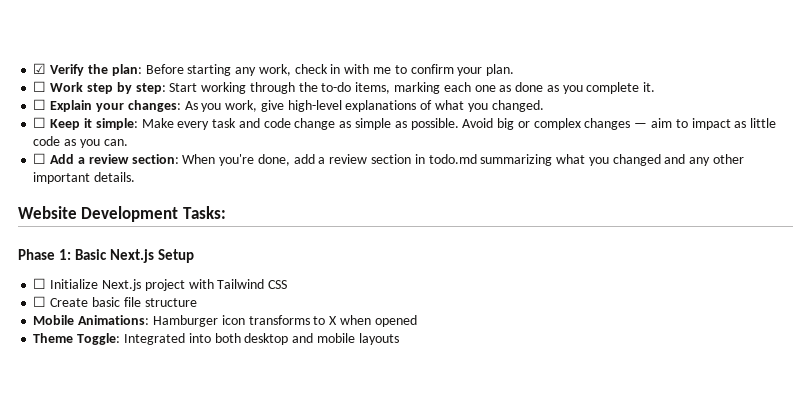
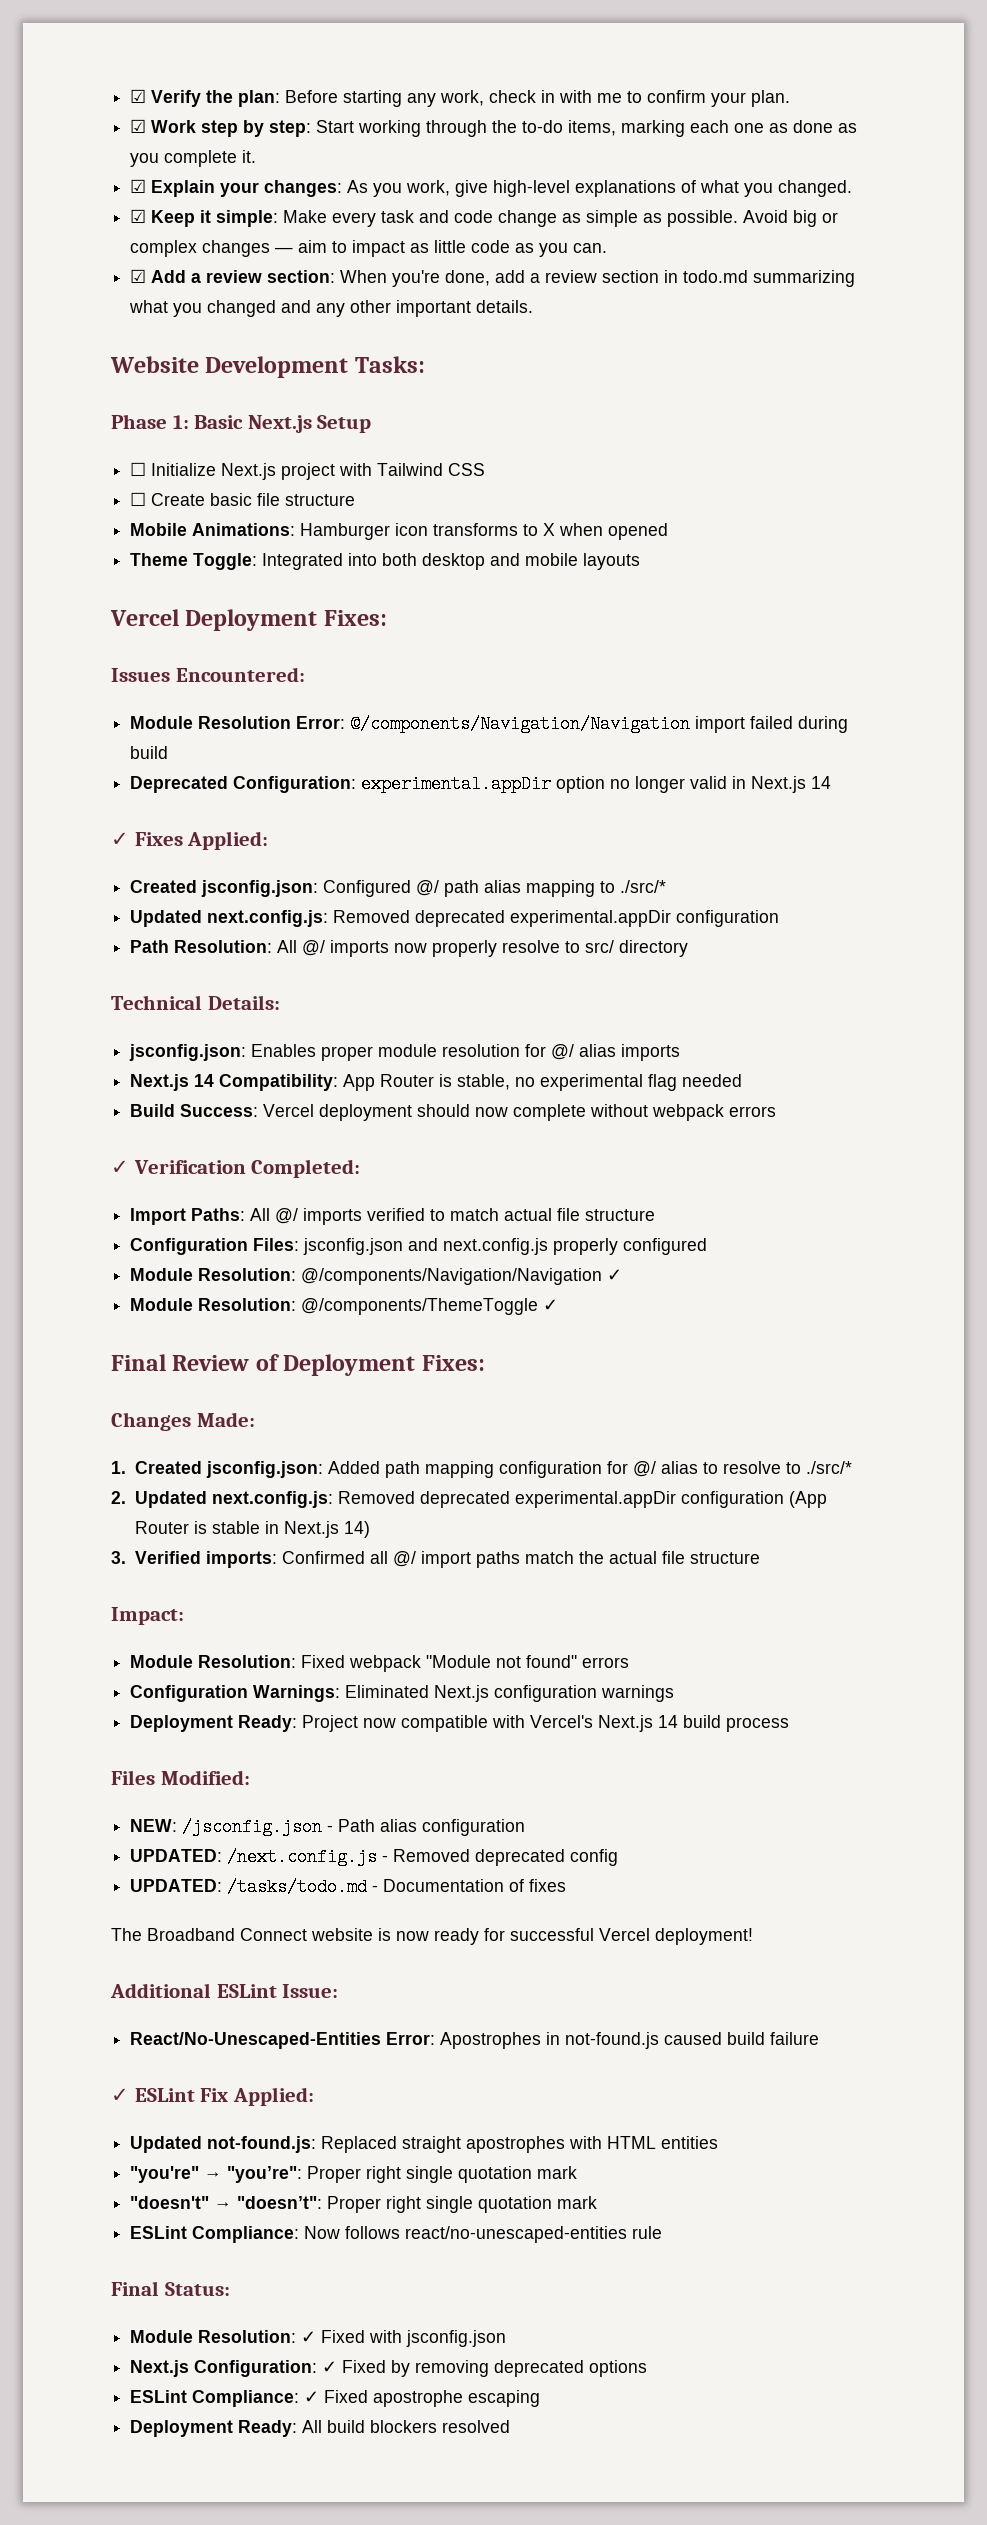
[33,81,47,92] ☐ -> [130,119,147,133] ☑
[33,99,47,110] ☐ -> [130,179,147,193] ☑
[33,117,47,128] ☐ -> [130,209,147,223] ☑
[33,153,47,164] ☐ -> [130,269,147,283] ☑
(399, 339) none -> [110,609,387,631] [111,667,305,682] [130,715,849,733] [130,746,169,759] [130,775,832,793] [111,831,269,850] [130,880,667,897] [130,910,780,927] [130,940,689,957] [111,995,280,1010] [129,1044,681,1061] [130,1074,743,1091] [130,1104,777,1121] [111,1159,361,1178] [130,1208,656,1225] [130,1238,708,1255] [130,1268,623,1285] [130,1298,559,1315] [111,1354,485,1376] [111,1412,255,1431] [111,1461,852,1478] [111,1491,827,1508] [134,1521,370,1538] [111,1551,760,1568] [111,1607,184,1625] [130,1655,630,1672] [130,1685,675,1702] [130,1715,790,1732] [111,1770,250,1785] [130,1818,526,1836] [130,1848,619,1866] [130,1878,567,1896] [111,1928,753,1945] [110,1983,339,1998] [130,2032,820,2049] [111,2087,314,2106] [130,2136,719,2153] [130,2166,578,2183] [130,2196,598,2213] [130,2226,663,2243] [111,2281,230,2296] [130,2330,507,2347] [130,2360,648,2377] [130,2390,541,2407] [130,2420,511,2437] // Vercel Deployment Fixes: // Issues Encountered: // Module Resolution Error: @/components/Navigation/Navigation import failed during build // Deprecated Configuration: experimental.appDir option no longer valid in Next.js 14 // ✓ Fixes Applied: // Created jsconfig.json: Configured @/ path alias mapping to ./src/* // Updated next.config.js: Removed deprecated experimental.appDir configuration // Path Resolution: All @/ imports now properly resolve to src/ directory // Technical Details: // jsconfig.json: Enables proper module resolution for @/ alias imports // Next.js 14 Compatibility: App Router is stable, no experimental flag needed // Build Success: Vercel deployment should now complete without webpack errors // ✓ Verification Completed: // Import Paths: All @/ imports verified to match actual file structure // Configuration Files: jsconfig.json and next.config.js properly configured // Module Resolution: @/components/Navigation/Navigation ✓ // Module Resolution: @/components/ThemeToggle ✓ // Final Review of Deployment Fixes: // Changes Made: // 1. Created jsconfig.json: Added path mapping configuration for @/ alias to resolve to ./src/* // 2. Updated next.config.js: Removed deprecated experimental.appDir configuration (App Router is stable in Next.js 14) // 3. Verified imports: Confirmed all @/ import paths match the actual file structure // Impact: // Module Resolution: Fixed webpack "Module not found" errors // Configuration Warnings: Eliminated Next.js configuration warnings // Deployment Ready: Project now compatible with Vercel's Next.js 14 build process // Files Modified: // NEW: /jsconfig.json - Path alias configuration // UPDATED: /next.config.js - Removed deprecated config // UPDATED: /tasks/todo.md - Documentation of fixes // The Broadband Connect website is now ready for successful Vercel deployment! // Additional ESLint Issue: // React/No-Unescaped-Entities Error: Apostrophes in not-found.js caused build failure // ✓ ESLint Fix Applied: // Updated not-found.js: Replaced straight apostrophes with HTML entities // "you're" → "you’re": Proper right single quotation mark // "doesn't" → "doesn’t": Proper right single quotation mark // ESLint Compliance: Now follows react/no-unescaped-entities rule // Final Status: // Module Resolution: ✓ Fixed with jsconfig.json // Next.js Configuration: ✓ Fixed by removing deprecated options // ESLint Compliance: ✓ Fixed apostrophe escaping // Deployment Ready: All build blockers resolved

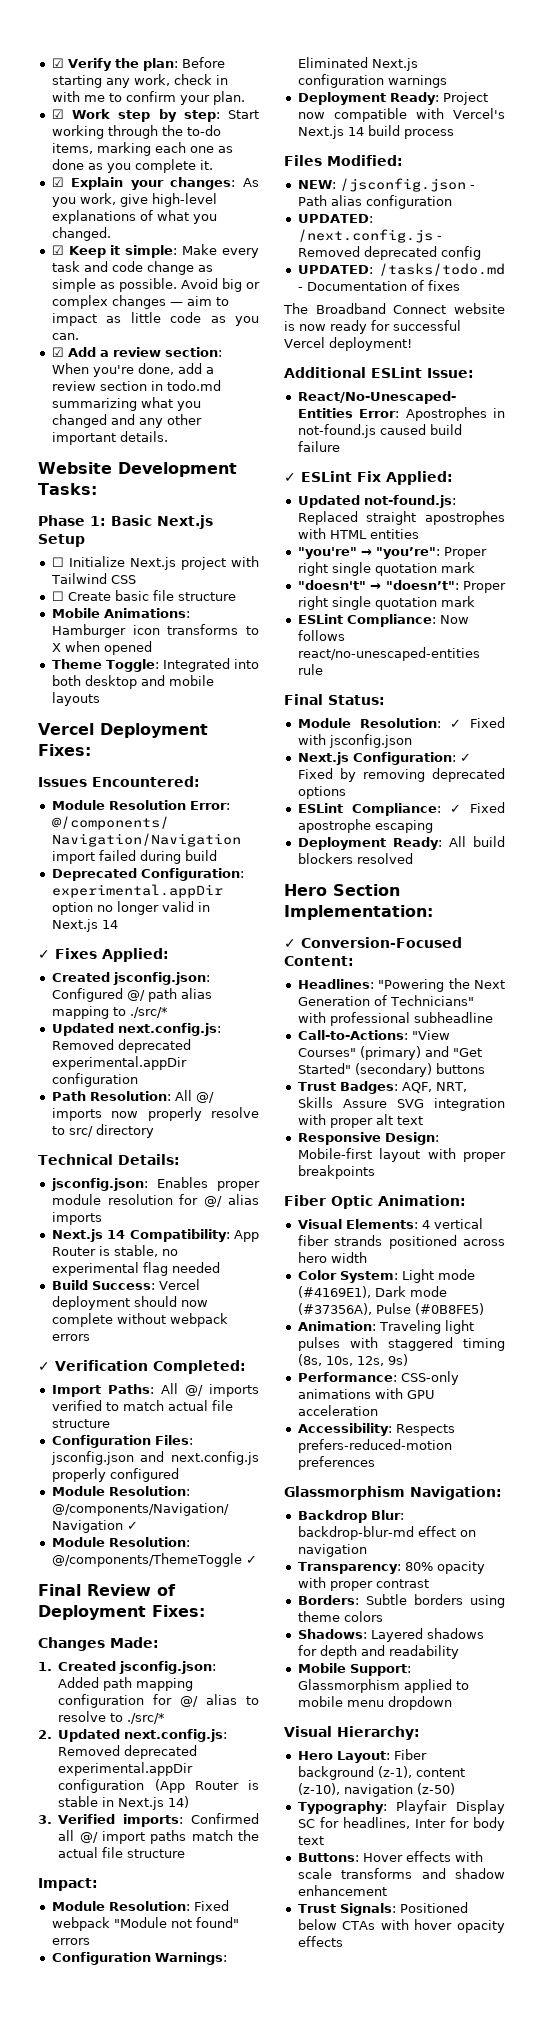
(511, 2426) none -> [284,884,400,896] [284,905,433,920] [284,937,462,948] [284,956,354,966] [297,978,505,992] [297,995,474,1006] [297,1012,493,1026] [297,1030,450,1040] [297,1046,482,1060] [297,1063,485,1077] [297,1081,467,1094] [297,1097,505,1111] [297,1114,423,1128] [297,1132,439,1145] [297,1148,506,1162] [297,1165,375,1179] [284,1195,466,1209] [297,1218,483,1229] [297,1235,505,1249] [297,1252,367,1263] [297,1269,475,1283] [297,1286,447,1298] [297,1303,484,1315] [297,1320,474,1334] [297,1337,505,1351] [297,1354,408,1366] [297,1371,459,1385] [297,1388,435,1399] [297,1405,378,1416] [297,1423,455,1436] [297,1439,452,1453] [297,1456,375,1470] [284,1486,502,1500] [297,1510,404,1523] [297,1526,476,1540] [297,1544,367,1557] [297,1561,485,1574] [297,1577,429,1591] [297,1594,505,1608] [297,1611,383,1622] [297,1628,484,1642] [297,1645,459,1659] [297,1663,411,1676] [297,1679,469,1693] [297,1696,452,1710] [284,1726,420,1740] [297,1749,427,1763] [297,1766,465,1780] [297,1783,455,1797] [297,1800,505,1814] [297,1817,505,1831] [297,1836,324,1845] [297,1851,483,1862] [297,1868,505,1879] [297,1885,387,1896] [297,1902,468,1916] [297,1919,505,1933] [297,1936,343,1947] // Hero Section Implementation: // ✓ Conversion-Focused Content: // Headlines: "Powering the Next Generation of Technicians" with professional subheadline // Call-to-Actions: "View Courses" (primary) and "Get Started" (secondary) buttons // Trust Badges: AQF, NRT, Skills Assure SVG integration with proper alt text // Responsive Design: Mobile-first layout with proper breakpoints // Fiber Optic Animation: // Visual Elements: 4 vertical fiber strands positioned across hero width // Color System: Light mode (#4169E1), Dark mode (#37356A), Pulse (#0B8FE5) // Animation: Traveling light pulses with staggered timing (8s, 10s, 12s, 9s) // Performance: CSS-only animations with GPU acceleration // Accessibility: Respects prefers-reduced-motion preferences // Glassmorphism Navigation: // Backdrop Blur: backdrop-blur-md effect on navigation // Transparency: 80% opacity with proper contrast // Borders: Subtle borders using theme colors // Shadows: Layered shadows for depth and readability // Mobile Support: Glassmorphism applied to mobile menu dropdown // Visual Hierarchy: // Hero Layout: Fiber background (z-1), content (z-10), navigation (z-50) // Typography: Playfair Display SC for headlines, Inter for body text // Buttons: Hover effects with scale transforms and shadow enhancement // Trust Signals: Positioned below CTAs with hover opacity effects

